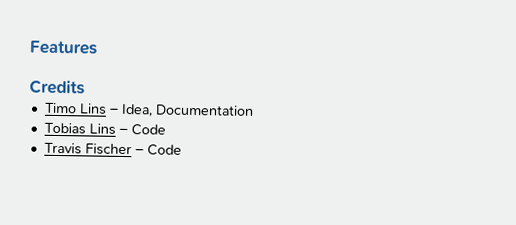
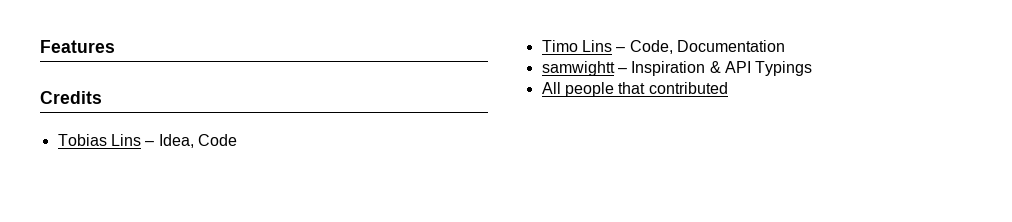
(85, 87) none -> [57,134,237,148] // Tobias Lins – Idea, Code
[120,103,153,117] Idea, -> [629,40,673,54] Code,
[43,122,166,136] [43,142,182,156] Tobias Lins – Code // Travis Fischer – Code -> [541,61,813,76] [541,82,728,97] samwightt – Inspiration & API Typings // All people that contributed

